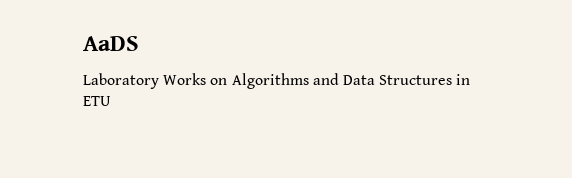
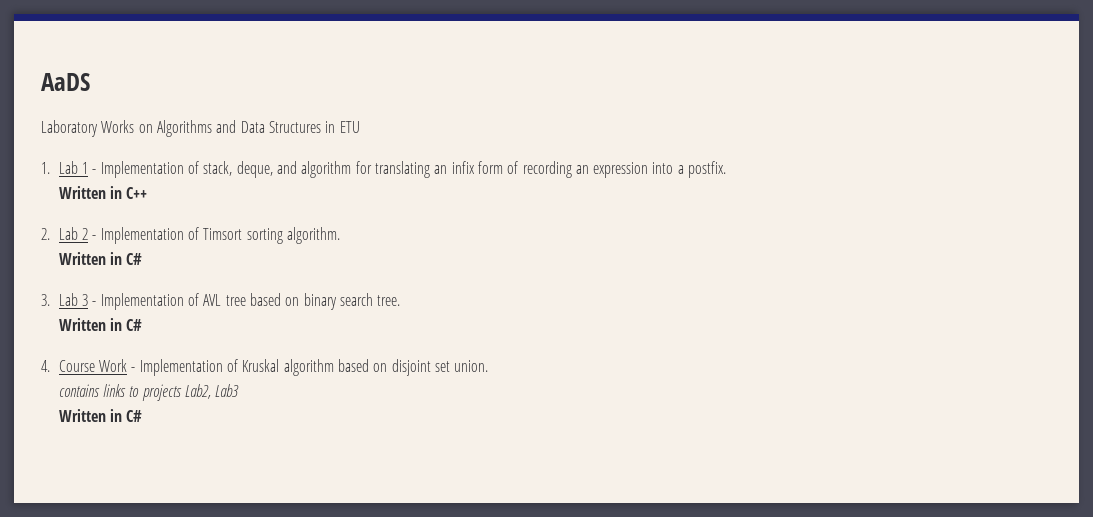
(111, 101) none -> [41,161,727,178] [58,186,148,199] [41,227,340,244] [58,252,143,265] [41,293,401,310] [58,318,143,331] [41,359,489,376] [58,384,240,401] [58,409,143,422] // 1. Lab 1 - Implementation of stack, deque, and algorithm for translating an infix form of recording an expression into a postfix. // Written in C++ // 2. Lab 2 - Implementation of Timsort sorting algorithm. // Written in C# // 3. Lab 3 - Implementation of AVL tree based on binary search tree. // Written in C# // 4. Course Work - Implementation of Kruskal algorithm based on disjoint set union. // contains links to projects Lab2, Lab3 // Written in C#

